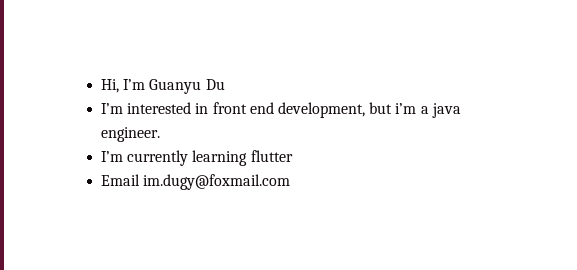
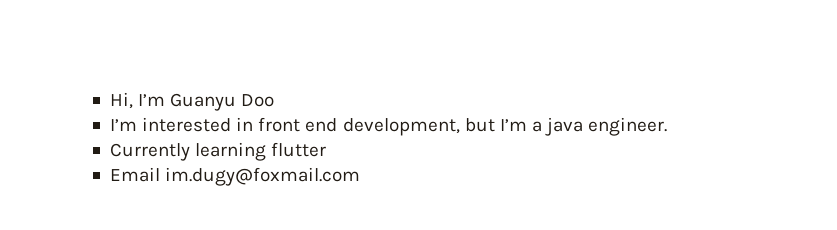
[205,79,225,90] Du -> [241,94,275,107] Doo
[395,103,417,114] i’m -> [499,119,527,131] I’m
[101,150,189,166] I’m currently -> [109,143,190,161] Currently

